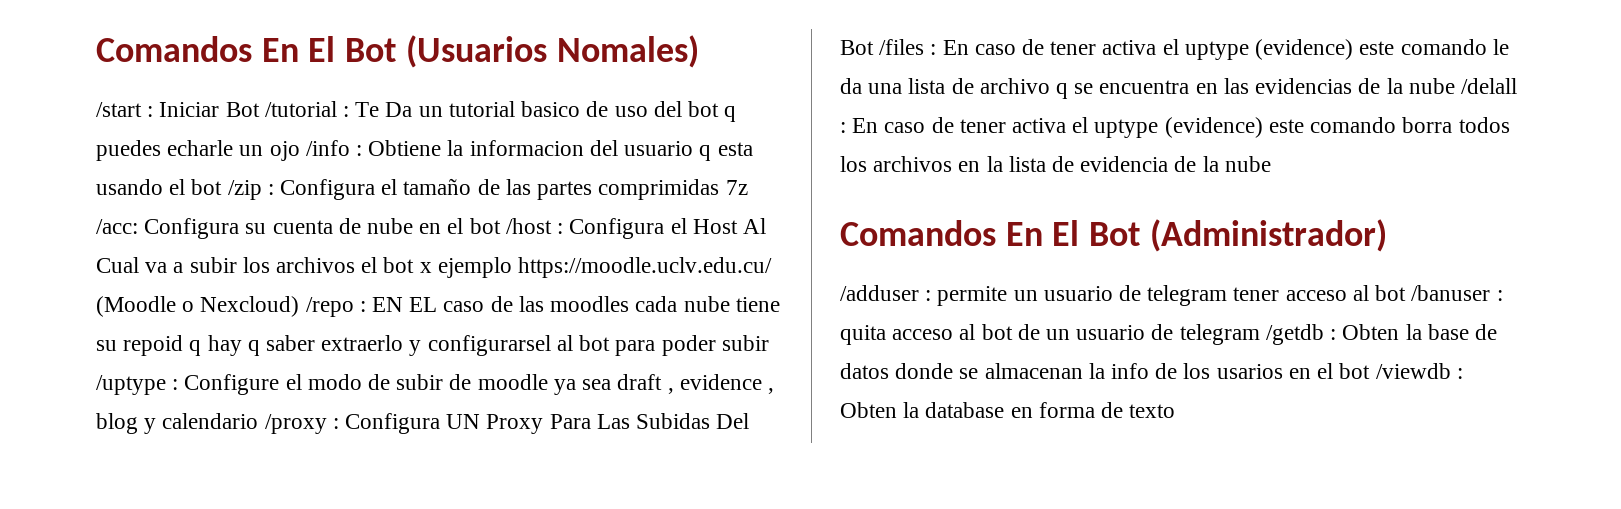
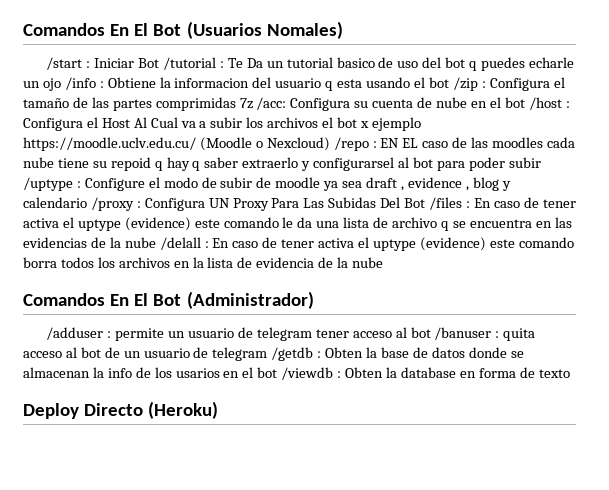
(1176, 411) none -> [23,401,219,419] // Deploy Directo (Heroku)

